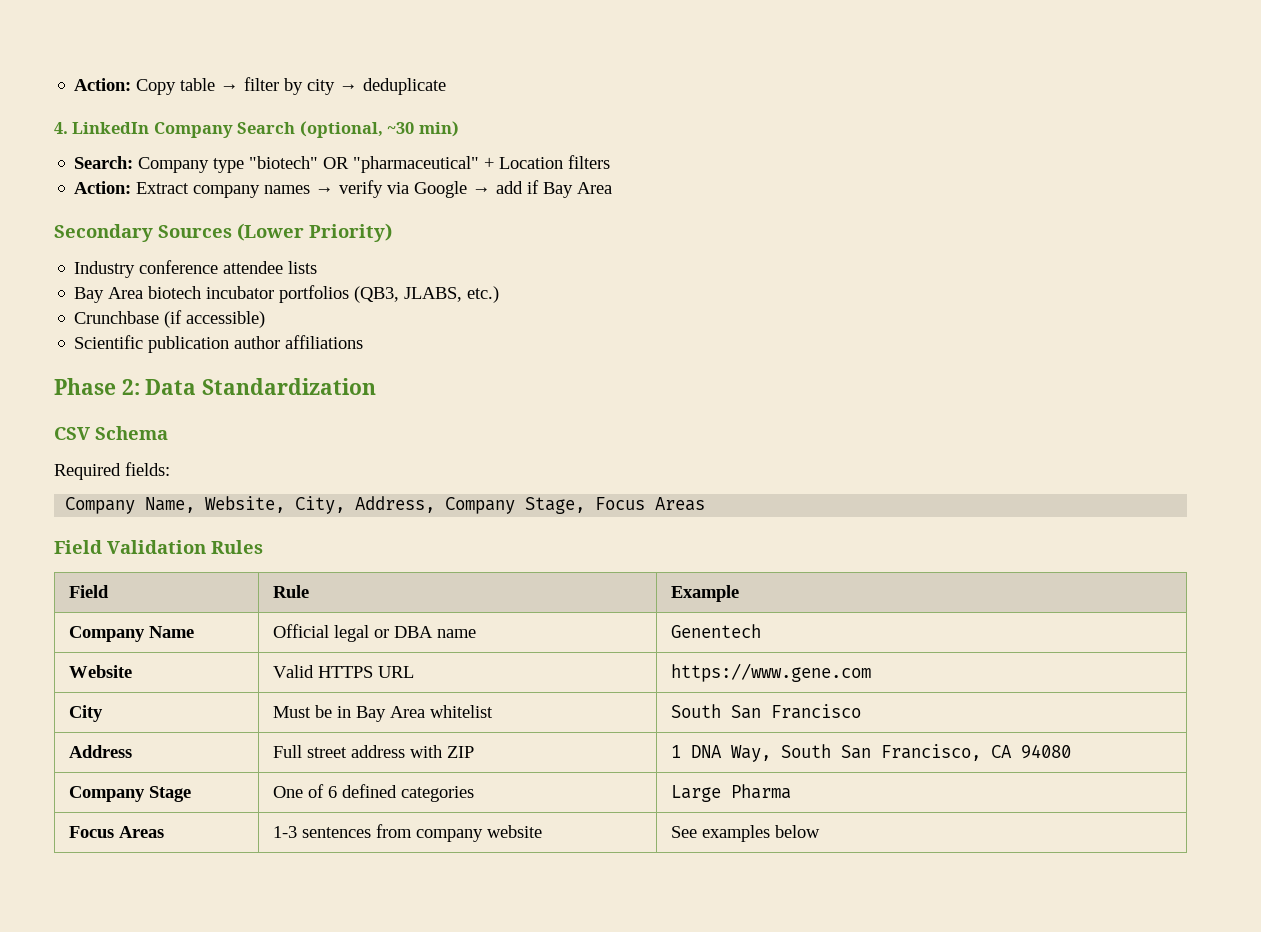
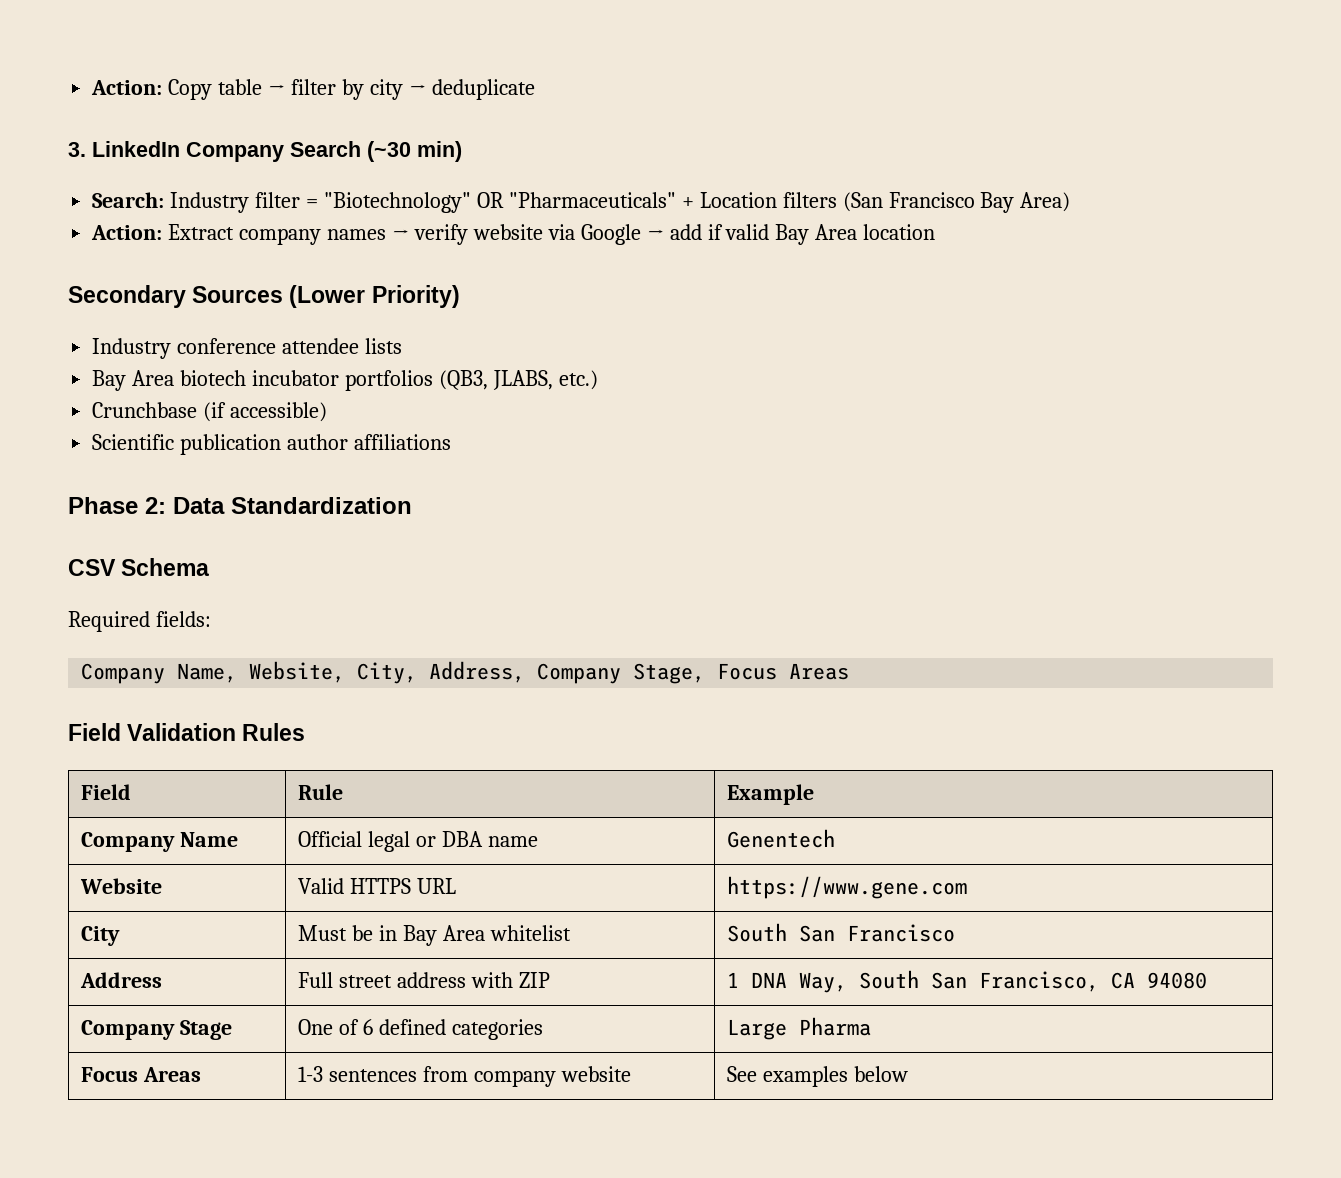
[54,122,68,134] 4. -> [68,142,86,157] 3.
[299,121,415,138] (optional, ~30 -> [367,141,411,162] (~30
[138,156,480,173] Company type "biotech" OR "pharmaceutical" -> [170,192,676,213] Industry filter = "Biotechnology" OR "Pharmaceuticals"
(611, 162) none -> [842,192,1071,213] (San Francisco Bay Area)
(384, 189) none -> [472,224,543,240] website
[543,182,613,198] Bay Area -> [725,224,936,245] valid Bay Area location

